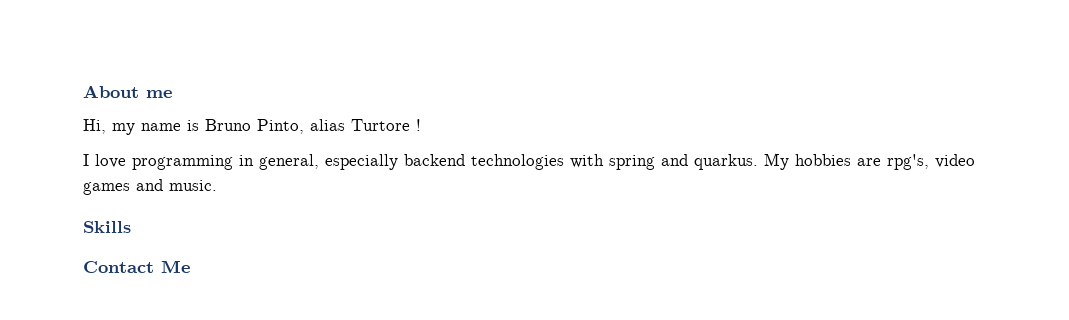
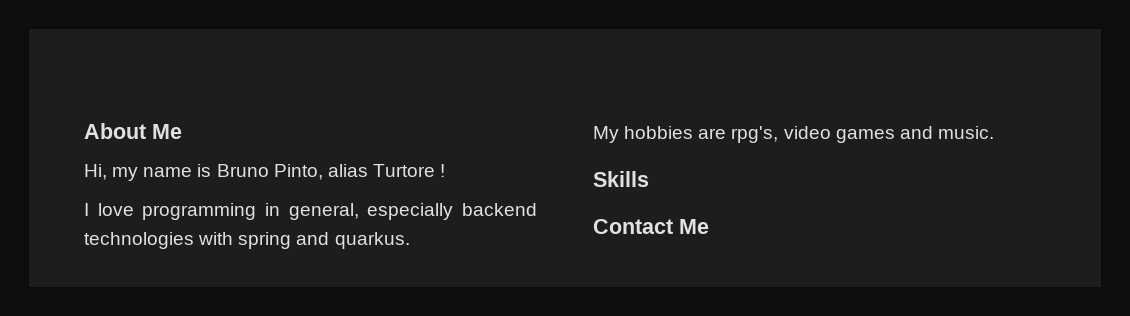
[146,90,172,98] me -> [152,124,182,139] Me
(758, 162) none -> (410, 240) //

